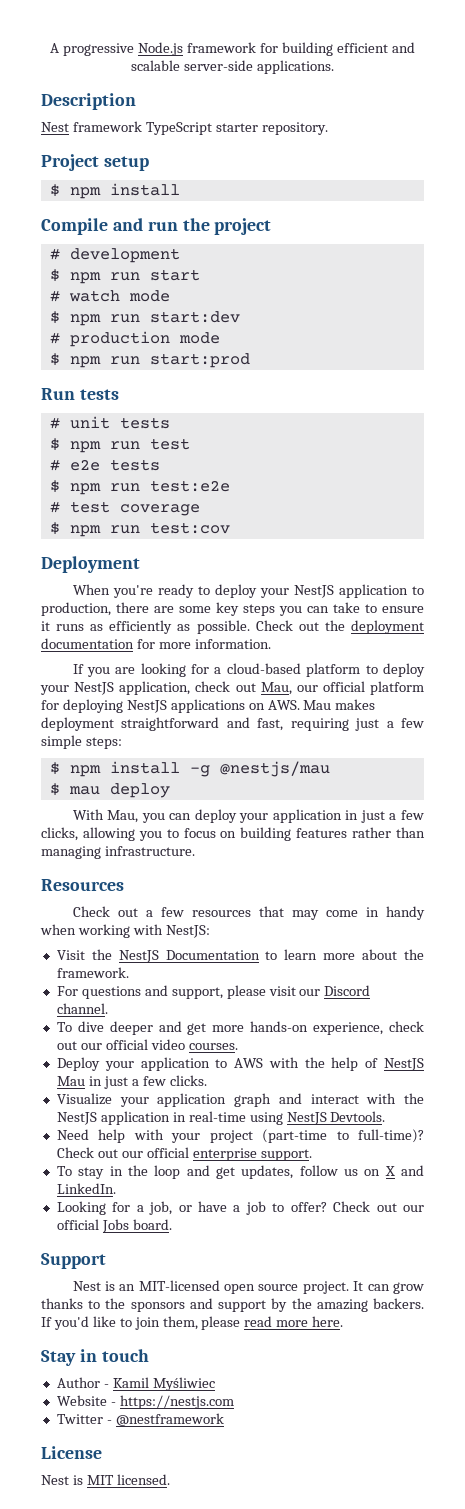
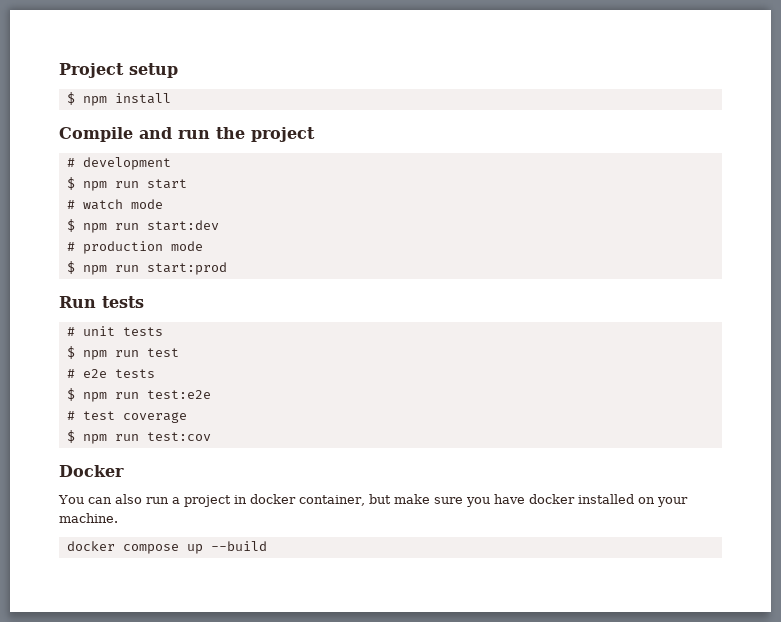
[50,42,415,56] [131,60,334,74] [41,93,136,110] [41,121,328,135] A progressive Node.js framework for building efficient and scalable server-side applications. // Description // Nest framework TypeScript starter repository. // -> (59, 70) none
[41,556,140,573] [72,584,424,598] [41,602,424,616] [41,620,424,634] [41,638,271,649] [72,663,425,677] [40,681,424,695] [41,699,376,713] [41,717,425,731] [41,735,122,749] [49,761,330,777] [49,783,170,798] [72,809,424,823] [41,827,425,841] [41,846,195,859] [41,879,124,891] [72,906,425,920] [40,924,210,938] [56,949,425,963] [56,967,129,978] [56,985,371,999] [56,1003,108,1014] [56,1021,424,1035] [56,1039,238,1050] [56,1057,425,1071] [56,1075,207,1089] [56,1093,425,1107] [56,1111,386,1125] [56,1129,424,1143] [56,1147,312,1161] [56,1165,424,1179] [56,1183,116,1194] [56,1201,424,1215] [56,1219,172,1233] [41,1253,106,1269] [72,1280,424,1294] [41,1298,424,1312] [41,1316,344,1330] [41,1349,149,1366] [56,1377,215,1391] [56,1395,234,1409] [56,1413,224,1426] [41,1446,102,1459] [41,1474,170,1485] Deployment // When you're ready to deploy your NestJS application to production, there are some key steps you can take to ensure it runs as efficiently as possible. Check out the deployment documentation for more information. // If you are looking for a cloud-based platform to deploy your NestJS application, check out Mau, our official platform for deploying NestJS applications on AWS. Mau makes deployment straightforward and fast, requiring just a few simple steps: // $ npm install -g @nestjs/mau // $ mau deploy // With Mau, you can deploy your application in just a few clicks, allowing you to focus on building features rather than managing infrastructure. // Resources // Check out a few resources that may come in handy when working with NestJS: // Visit the NestJS Documentation to learn more about the framework. // For questions and support, please visit our Discord channel. // To dive deeper and get more hands-on experience, check out our official video courses. // Deploy your application to AWS with the help of NestJS Mau in just a few clicks. // Visualize your application graph and interact with the NestJS application in real-time using NestJS Devtools. // Need help with your project (part-time to full-time)? Check out our official enterprise support. // To stay in the loop and get updates, follow us on X and LinkedIn. // Looking for a job, or have a job to offer? Check out our official Jobs board. // Support // Nest is an MIT-licensed open source project. It can grow thanks to the sponsors and support by the amazing backers. If you'd like to join them, please read more here. // Stay in touch // Author - Kamil Myśliwiec // Website - https://nestjs.com // Twitter - @nestframework // License // Nest is MIT licensed. -> [59,465,124,477] [58,494,688,507] [59,513,118,523] [66,541,267,554] Docker // You can also run a project in docker container, but make sure you have docker installed on your machine. // docker compose up --build

